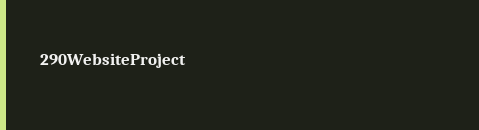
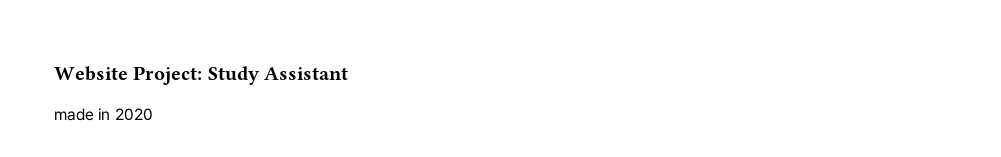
[40,53,186,68] 290WebsiteProject -> [54,66,349,85] [54,108,153,121] Website Project: Study Assistant // made in 2020

